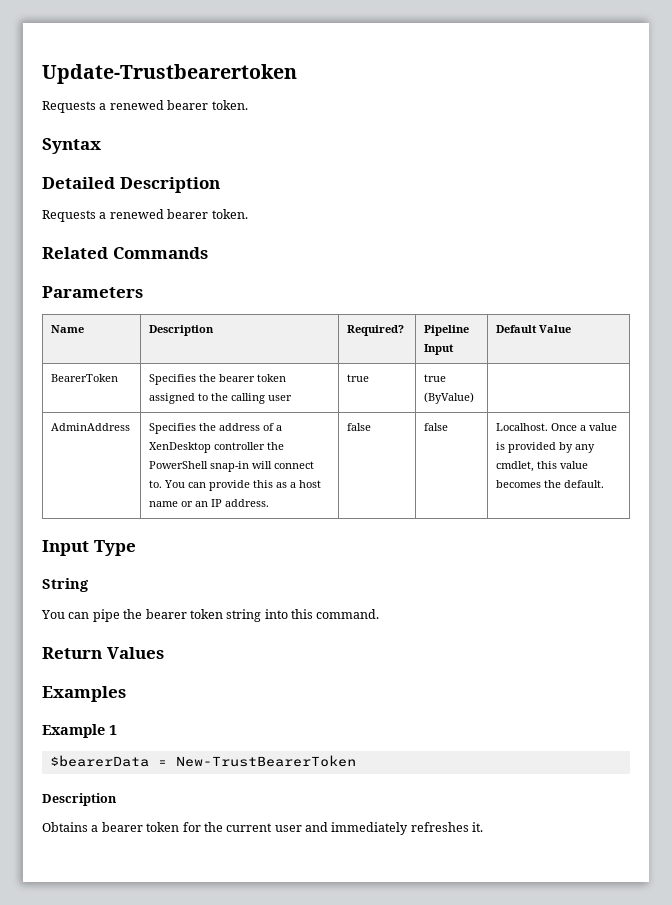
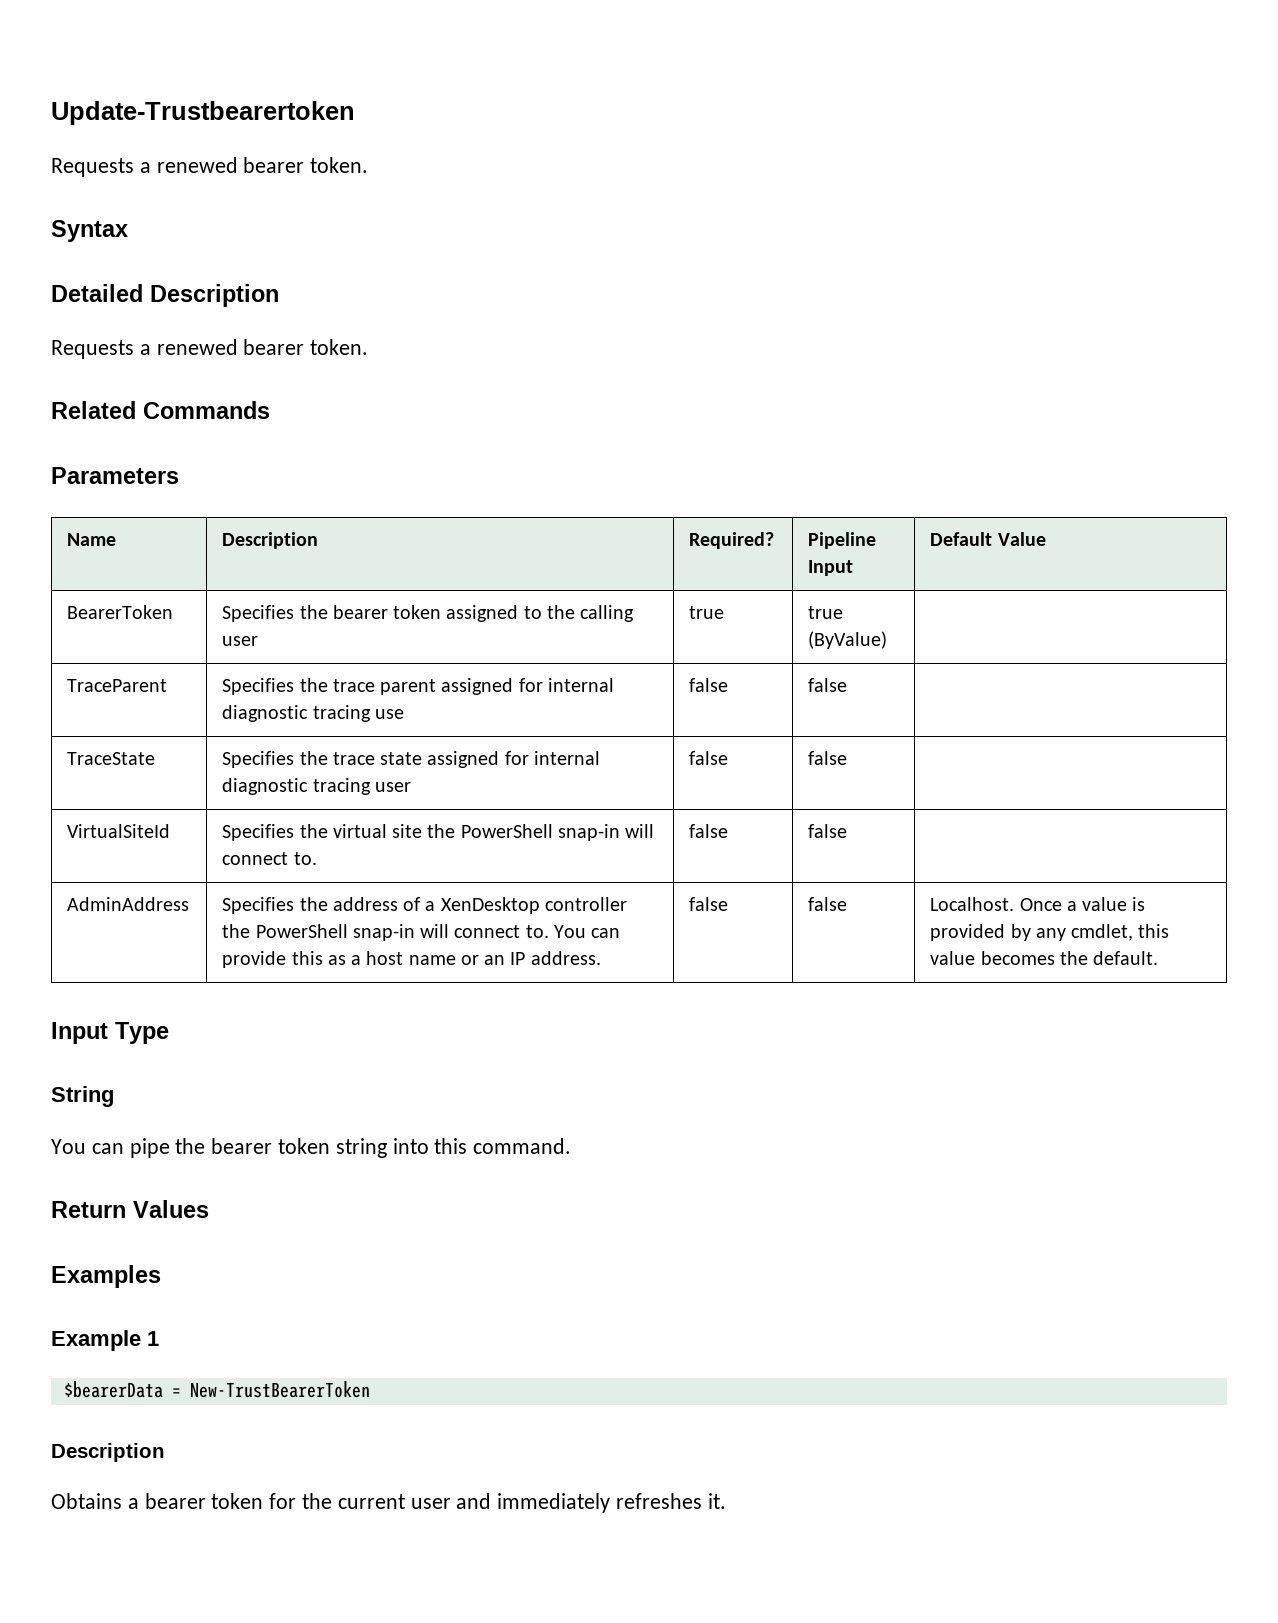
(475, 398) none -> [67,679,168,692] [222,678,614,695] [222,705,404,722] [689,678,729,692] [808,678,848,692] [67,752,156,765] [222,751,600,768] [222,778,411,795] [689,751,729,765] [808,751,848,765] [67,824,171,838] [222,824,655,841] [222,852,317,865] [689,824,729,838] [808,824,848,838] // TraceParent | Specifies the trace parent assigned for internal diagnostic tracing use | false | false | // TraceState | Specifies the trace state assigned for internal diagnostic tracing user | false | false | // VirtualSiteId | Specifies the virtual site the PowerShell snap-in will connect to. | false | false |

